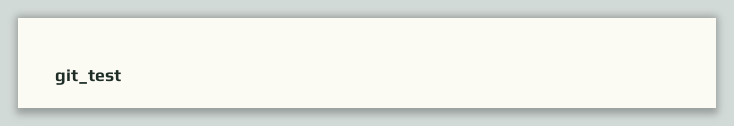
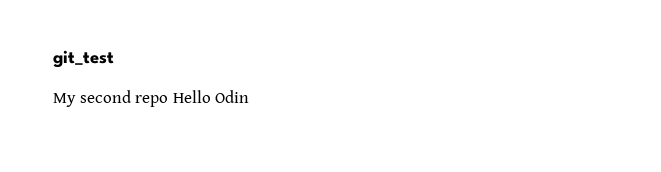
(121, 77) none -> [53,90,250,107] // My second repo Hello Odin

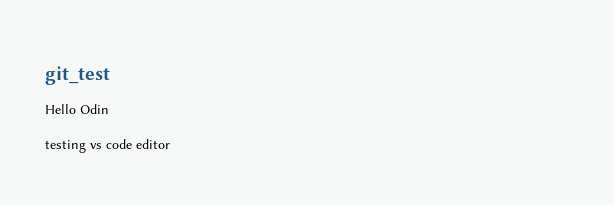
[53,90,169,107] My second repo -> (110, 75) none
(250, 96) none -> [45,139,170,153] // testing vs code editor

